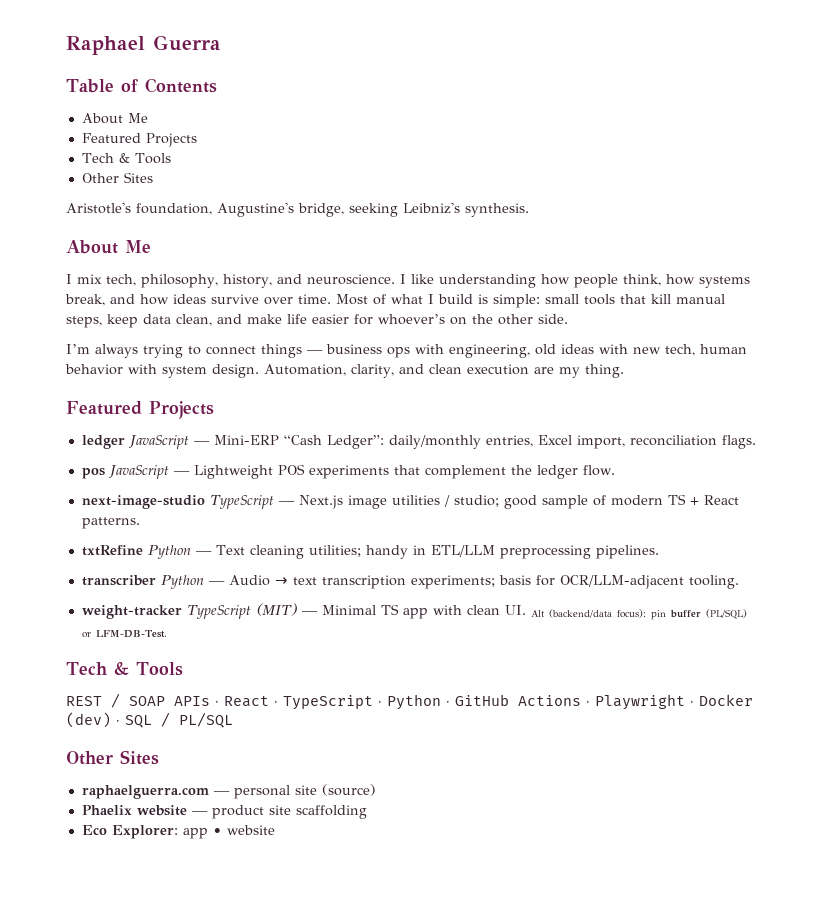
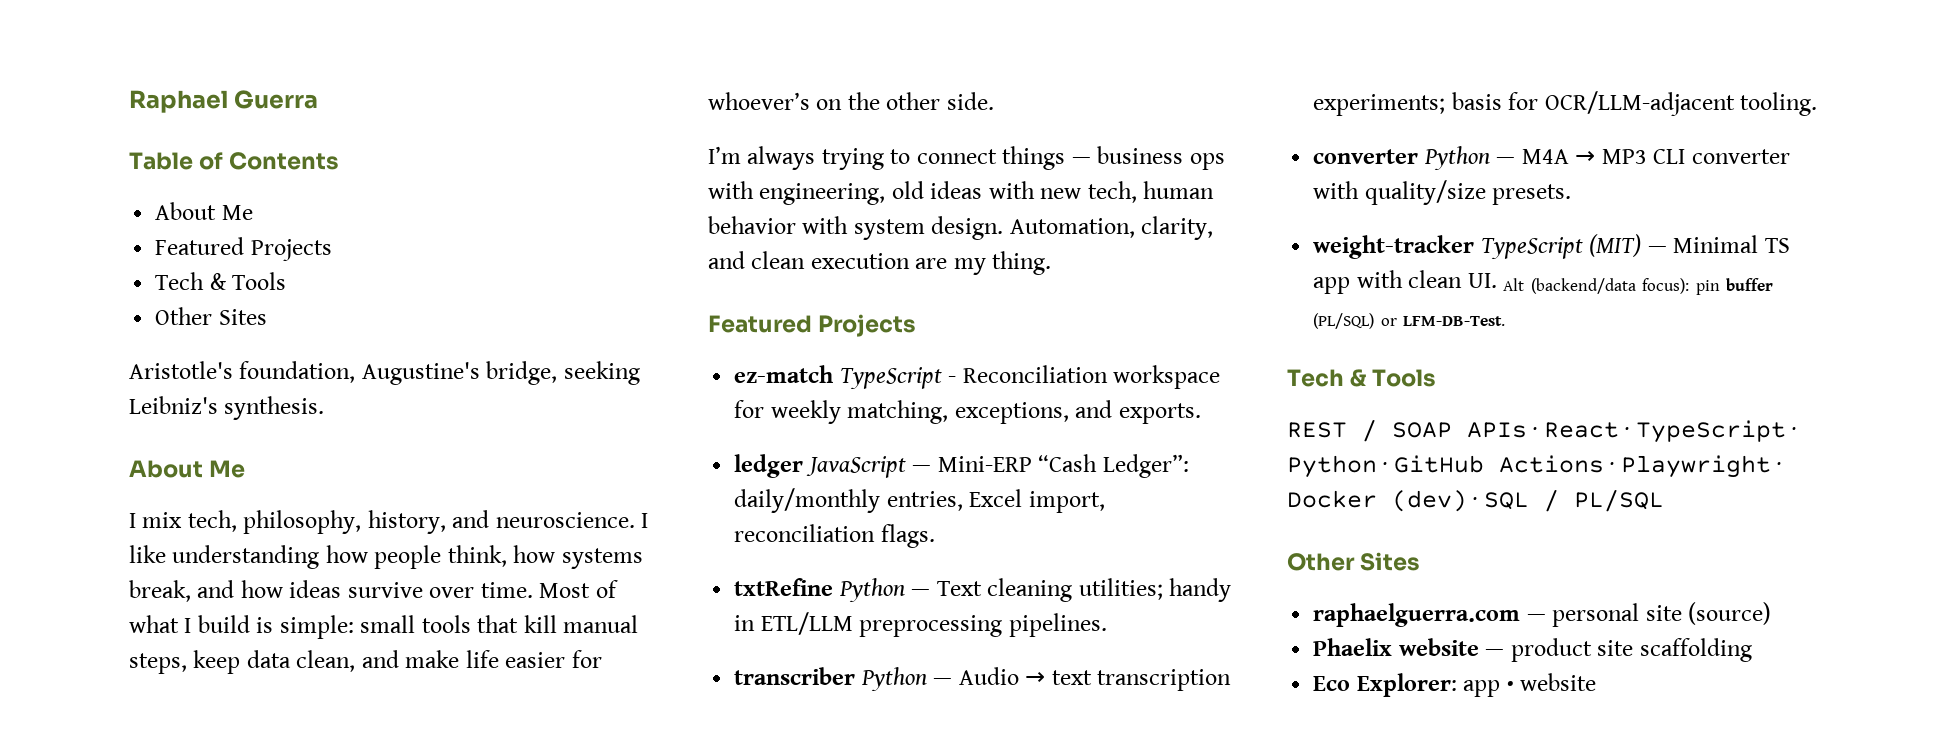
(214, 410) none -> [734,365,1221,389] [734,400,1201,424] // ez-match TypeScript - Reconciliation workspace for weekly matching, exceptions, and exports.
[81,464,615,479] [81,494,739,509] [81,517,140,529] // pos JavaScript — Lightweight POS experiments that complement the ledger flow. // next-image-studio TypeScript — Next.js image utilities / studio; good sample of modern TS + React patterns. -> (935, 536) none
(739, 582) none -> [1313,146,1790,170] [1313,180,1572,205] // converter Python — M4A → MP3 CLI converter with quality/size presets.

